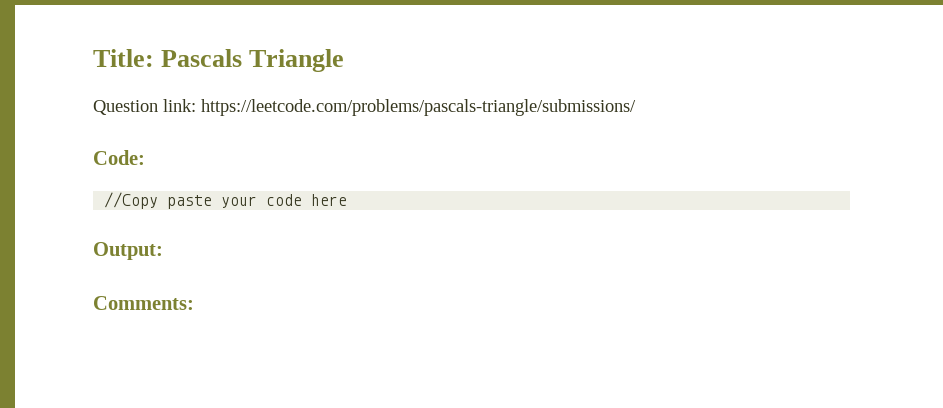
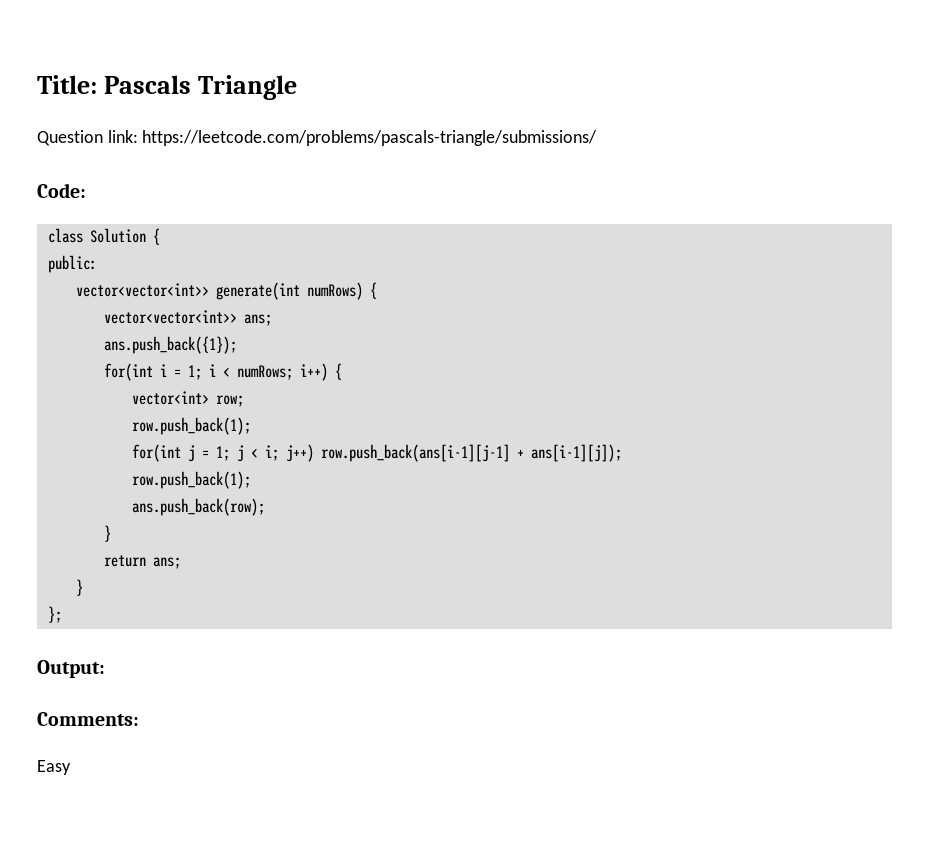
[104,192,348,209] //Copy paste your code here -> [47,228,160,245] [47,255,97,273] [75,282,377,300] [103,310,272,326] [103,336,237,354] [103,363,342,381] [131,391,244,407] [131,417,251,435] [131,444,622,462] [131,471,251,489] [131,498,265,516] [103,525,111,542] [103,555,181,569] [75,579,83,596] [47,606,62,623] class Solution { // public: // vector<vector<int>> generate(int numRows) { // vector<vector<int>> ans; // ans.push_back({1}); // for(int i = 1; i < numRows; i++) { // vector<int> row; // row.push_back(1); // for(int j = 1; j < i; j++) row.push_back(ans[i-1][j-1] + ans[i-1][j]); // row.push_back(1); // ans.push_back(row); // } // return ans; // } // };
(194, 303) none -> [37,760,71,775] // Easy

